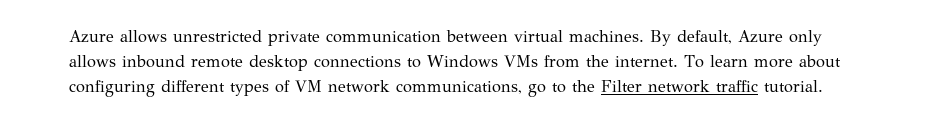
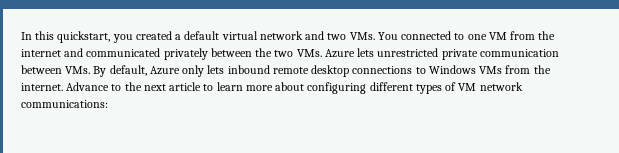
[69,30,167,43] Azure allows -> [21,31,556,43] [21,48,375,60] In this quickstart, you created a default virtual network and two VMs. You connected to one VM from the internet and communicated privately between the two VMs. Azure lets
[514,30,644,42] virtual machines. -> [65,66,91,74] VMs.
[69,55,116,68] allows -> [207,65,225,74] lets
[684,55,704,68] To -> [66,82,214,91] Advance to the next article to
[396,80,823,97] communications, go to the Filter network traffic tutorial. -> [21,100,108,108] communications:

